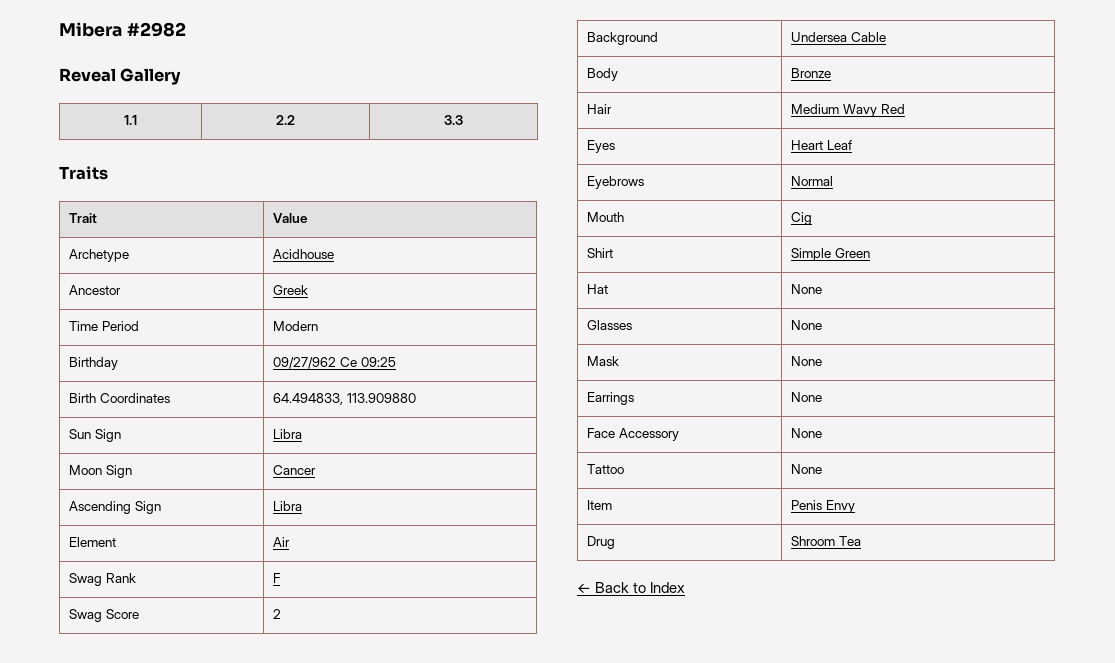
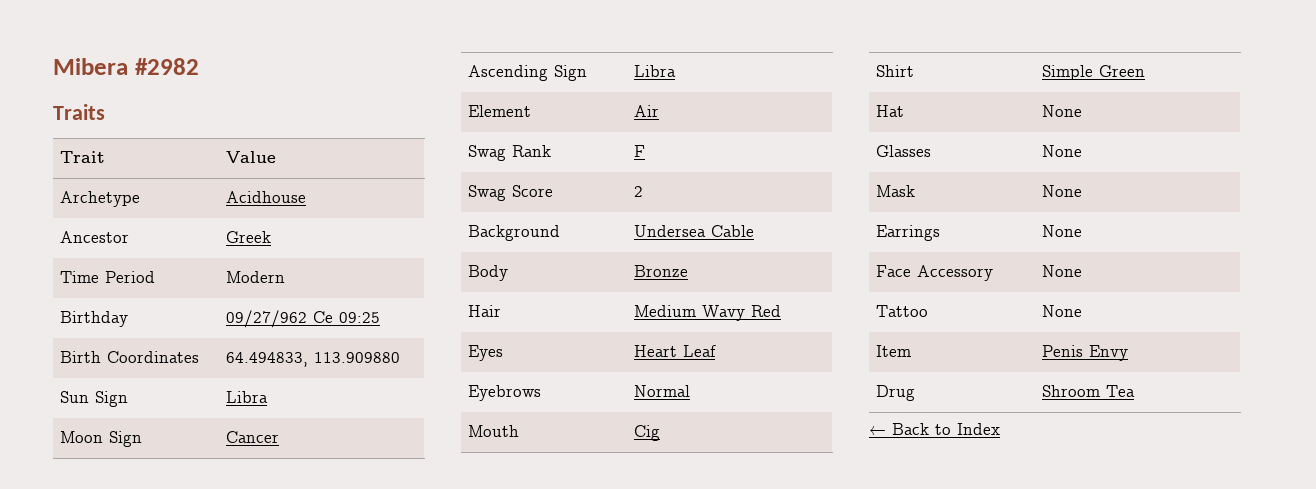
[59,68,182,85] [124,115,137,125] [276,115,295,125] [444,115,463,125] // Reveal Gallery // 1.1 | 2.2 | 3.3 -> (199, 66) none

